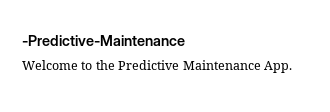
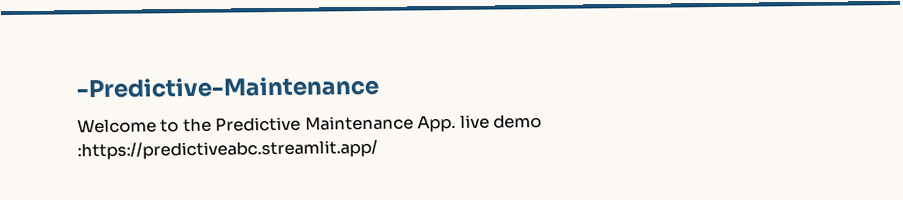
(292, 67) none -> [459,113,543,129] [77,139,378,161] live demo :https://predictiveabc.streamlit.app/

